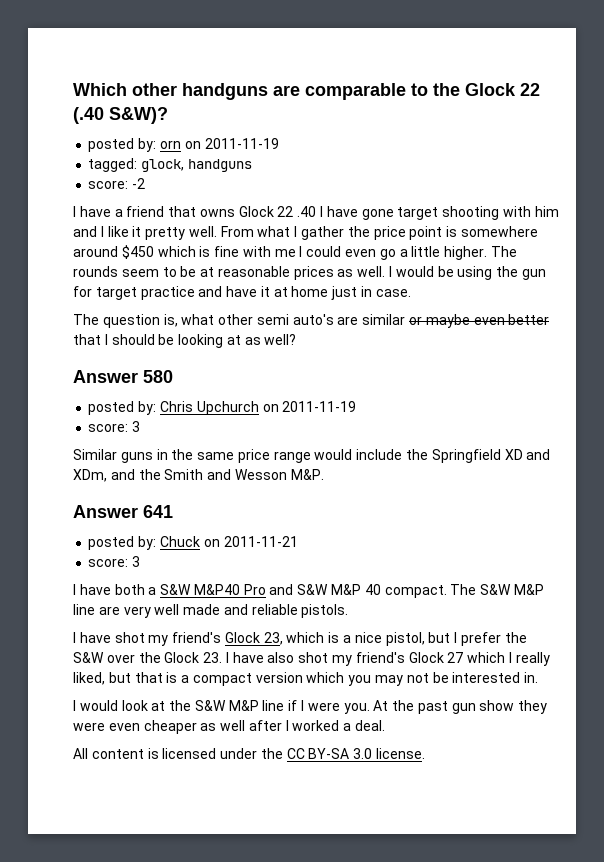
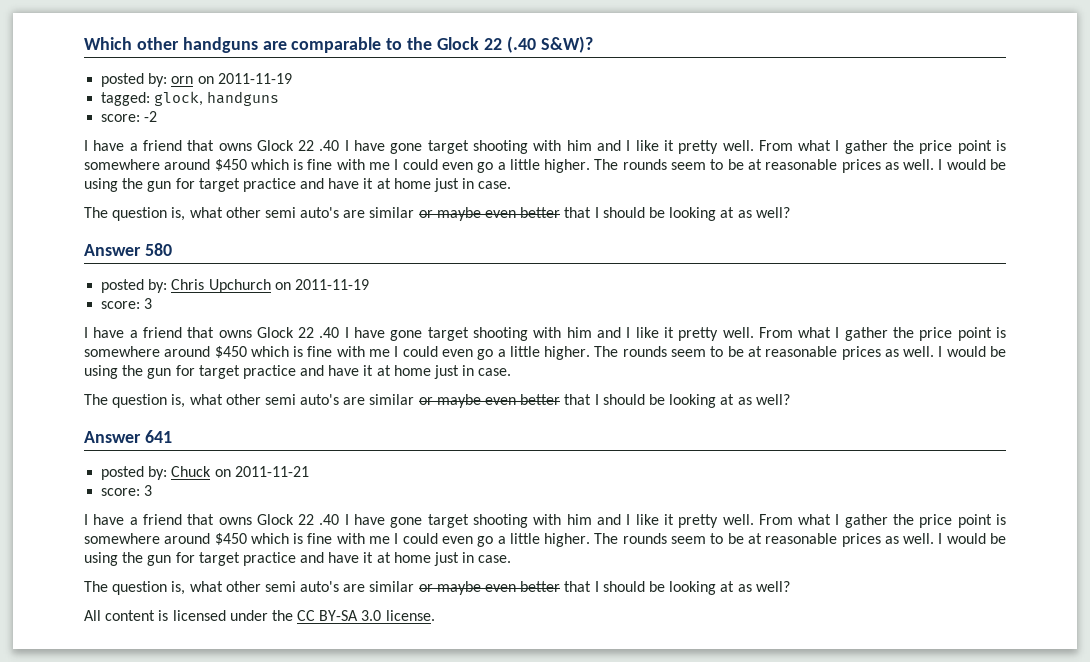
[73,449,551,463] [73,469,324,482] Similar guns in the same price range would include the Springfield XD and XDm, and the Smith and Wesson M&P. -> [84,327,1006,341] [84,346,1007,360] [84,365,512,379] [84,394,790,408] I have a friend that owns Glock 22 .40 I have gone target shooting with him and I like it pretty well. From what I gather the price point is somewhere around $450 which is fine with me I could even go a little higher. The rounds seem to be at reasonable prices as well. I would be using the gun for target practice and have it at home just in case. // The question is, what other semi auto's are similar or maybe even better that I should be looking at as well?
[114,584,544,598] [73,604,349,618] [73,632,527,646] [73,652,550,666] [73,672,539,686] [73,700,548,714] [73,720,386,734] both a S&W M&P40 Pro and S&W M&P 40 compact. The S&W M&P line are very well made and reliable pistols. // I have shot my friend's Glock 23, which is a nice pistol, but I prefer the S&W over the Glock 23. I have also shot my friend's Glock 27 which I really liked, but that is a compact version which you may not be interested in. // I would look at the S&W M&P line if I were you. At the past gun show they were even cheaper as well after I worked a deal. -> [129,514,1006,528] [84,533,1007,547] [84,552,512,566] [84,581,790,595] a friend that owns Glock 22 .40 I have gone target shooting with him and I like it pretty well. From what I gather the price point is somewhere around $450 which is fine with me I could even go a little higher. The rounds seem to be at reasonable prices as well. I would be using the gun for target practice and have it at home just in case. // The question is, what other semi auto's are similar or maybe even better that I should be looking at as well?

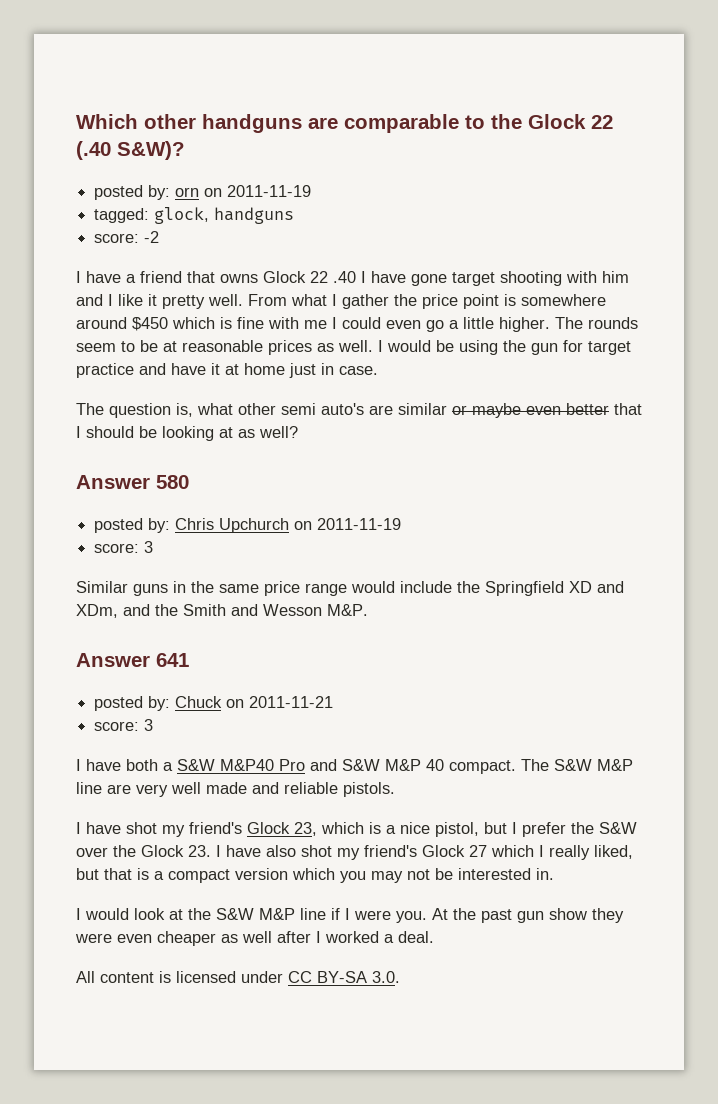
[84,327,1006,341] [84,346,1007,360] [84,365,512,379] [84,394,790,408] I have a friend that owns Glock 22 .40 I have gone target shooting with him and I like it pretty well. From what I gather the price point is somewhere around $450 which is fine with me I could even go a little higher. The rounds seem to be at reasonable prices as well. I would be using the gun for target practice and have it at home just in case. // The question is, what other semi auto's are similar or maybe even better that I should be looking at as well? -> [76,581,624,596] [76,604,368,618] Similar guns in the same price range would include the Springfield XD and XDm, and the Smith and Wesson M&P.
[129,514,1006,528] [84,533,1007,547] [84,552,512,566] [84,581,790,595] a friend that owns Glock 22 .40 I have gone target shooting with him and I like it pretty well. From what I gather the price point is somewhere around $450 which is fine with me I could even go a little higher. The rounds seem to be at reasonable prices as well. I would be using the gun for target practice and have it at home just in case. // The question is, what other semi auto's are similar or maybe even better that I should be looking at as well? -> [126,759,633,774] [76,782,395,797] [76,822,637,837] [76,845,633,860] [76,868,554,883] [76,908,624,923] [75,931,434,946] both a S&W M&P40 Pro and S&W M&P 40 compact. The S&W M&P line are very well made and reliable pistols. // I have shot my friend's Glock 23, which is a nice pistol, but I prefer the S&W over the Glock 23. I have also shot my friend's Glock 27 which I really liked, but that is a compact version which you may not be interested in. // I would look at the S&W M&P line if I were you. At the past gun show they were even cheaper as well after I worked a deal.
[271,610,293,621] the -> (283, 977) none
[361,610,435,621] 3.0 license. -> [372,971,400,983] 3.0.

